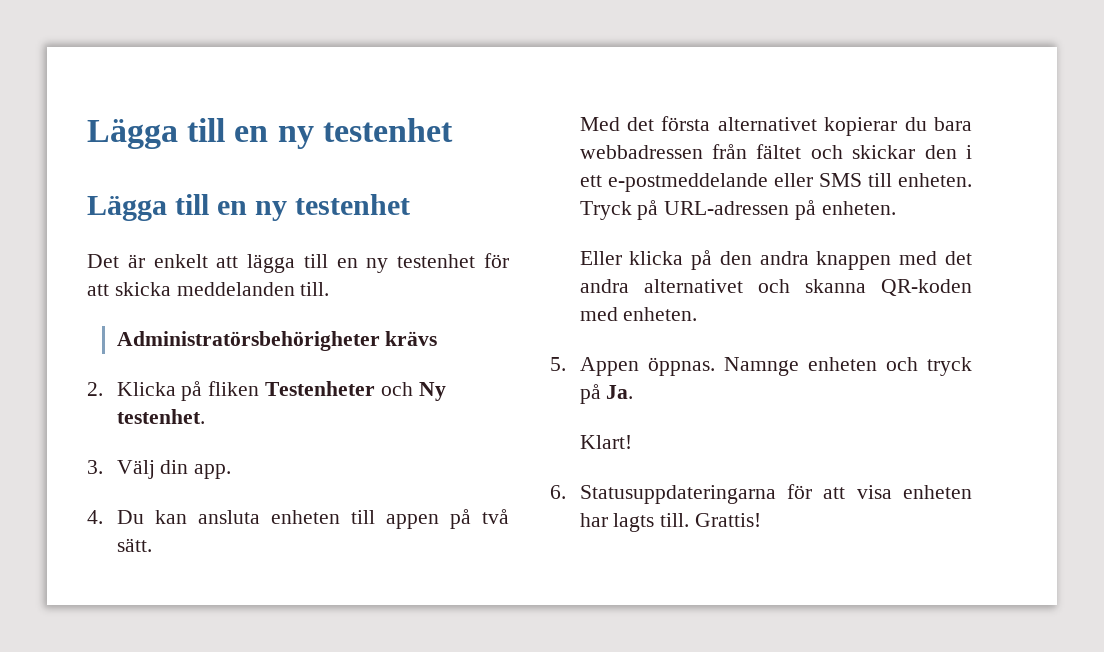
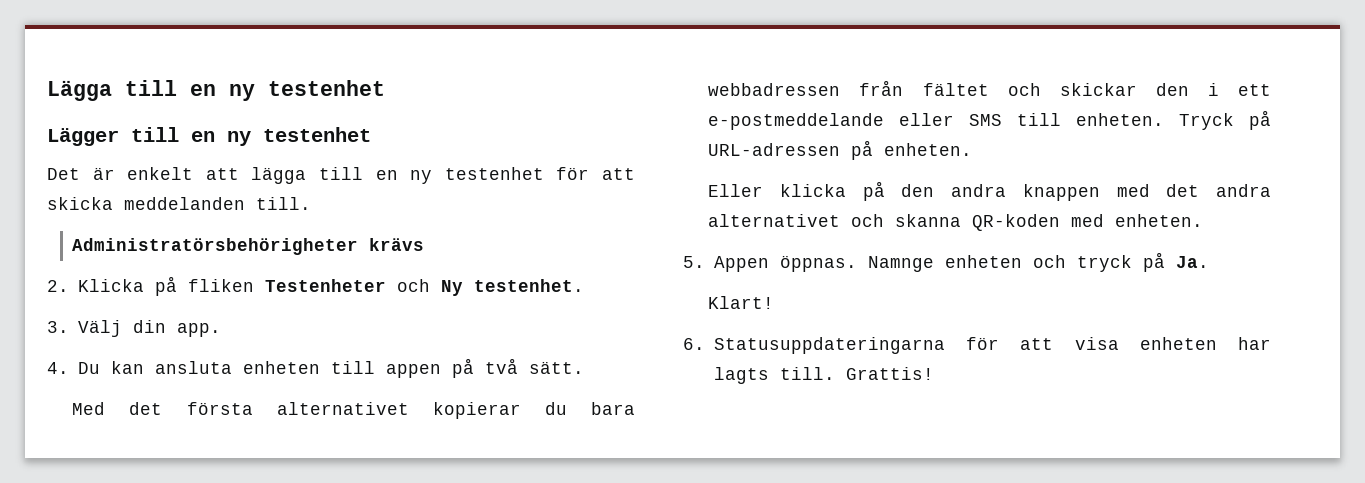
[87,118,453,149] [87,196,167,221] Lägga till en ny testenhet // Lägga -> [47,80,385,101] [47,128,119,146] Lägga till en ny testenhet // Lägger

